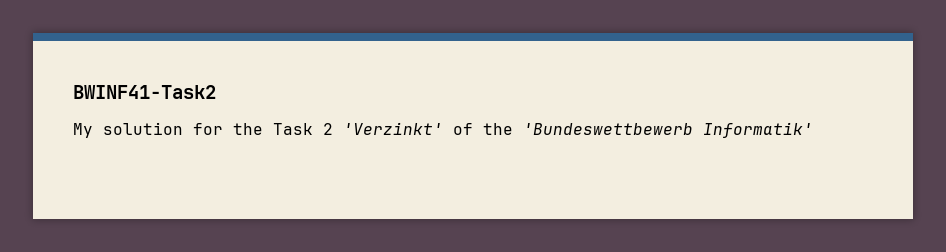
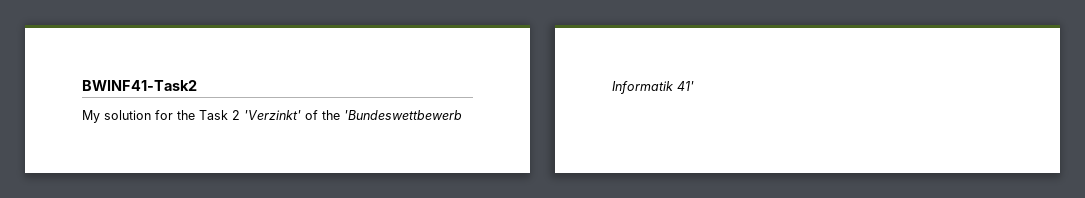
[703,122,813,138] Informatik' -> [612,81,694,94] Informatik 41'

